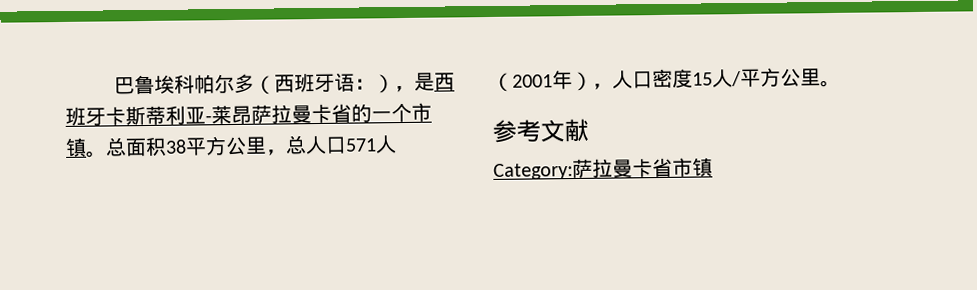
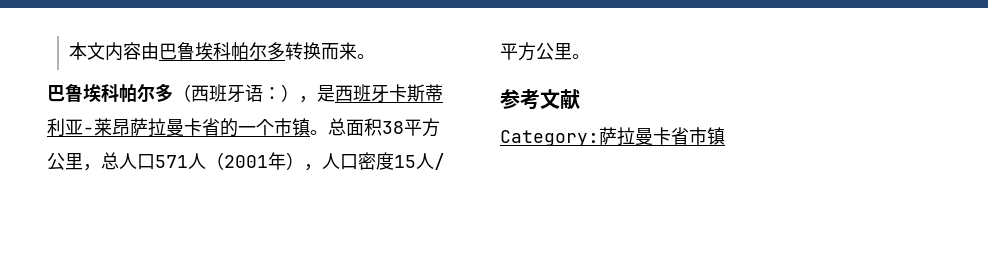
(113, 85) none -> [69,42,376,61] 本文内容由巴鲁埃科帕尔多转换而来。 //

